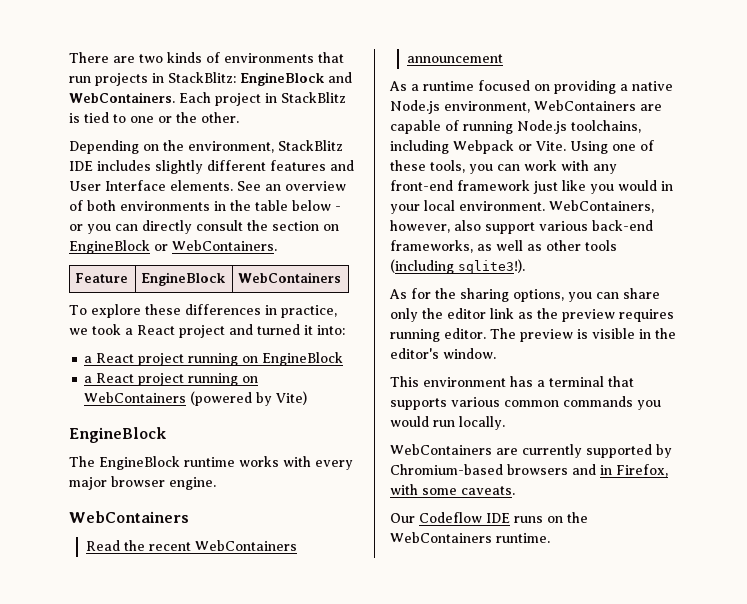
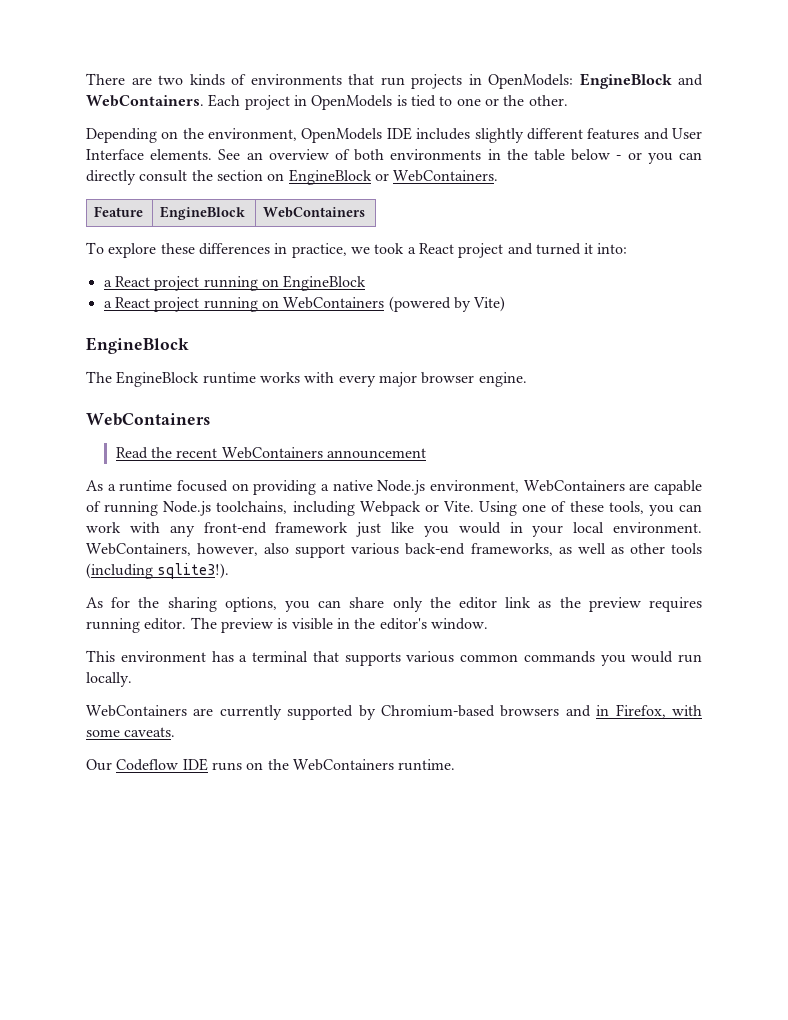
[168,72,236,83] StackBlitz: -> [488,74,573,89] OpenModels:
[281,92,346,103] StackBlitz -> [311,95,393,110] OpenModels
[278,140,343,151] StackBlitz -> [301,128,383,143] OpenModels

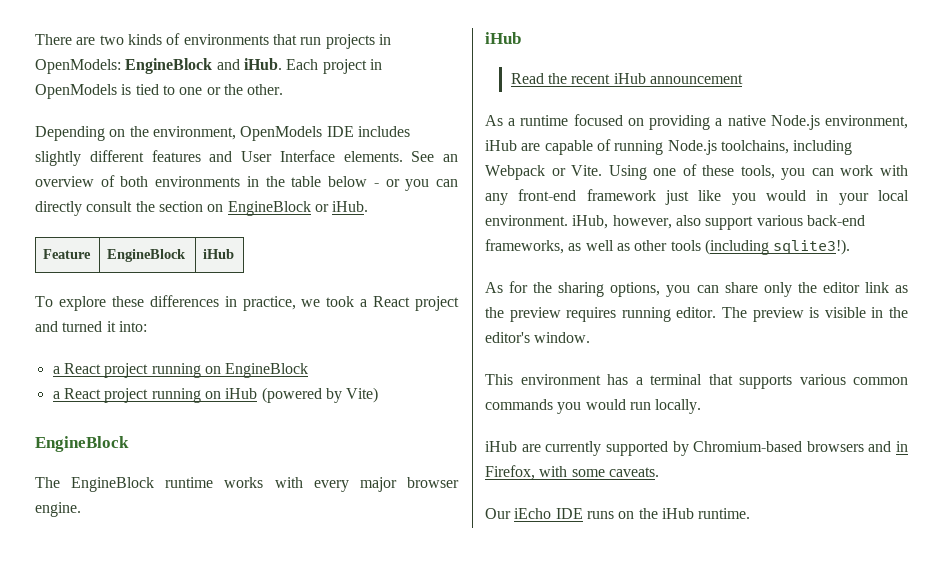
[86,95,204,107] WebContainers. -> [243,58,282,70] iHub.
[393,170,499,182] WebContainers. -> [332,201,369,212] iHub.
[263,207,366,218] WebContainers -> [203,249,235,259] iHub
[283,297,385,309] WebContainers -> [225,388,258,399] iHub
[86,413,210,426] WebContainers -> [485,32,521,44] iHub
[221,447,323,459] WebContainers -> [613,73,646,84] iHub
[523,480,625,492] WebContainers -> [485,140,517,151] iHub
[86,543,191,556] WebContainers, -> [572,215,609,229] iHub,
[86,705,187,717] WebContainers -> [485,441,517,452] iHub
[116,759,179,771] Codeflow -> [514,508,552,519] iEcho
[292,759,394,771] WebContainers -> [661,508,694,519] iHub

